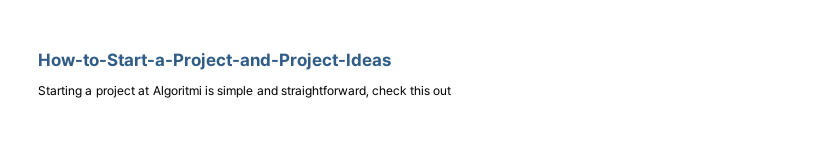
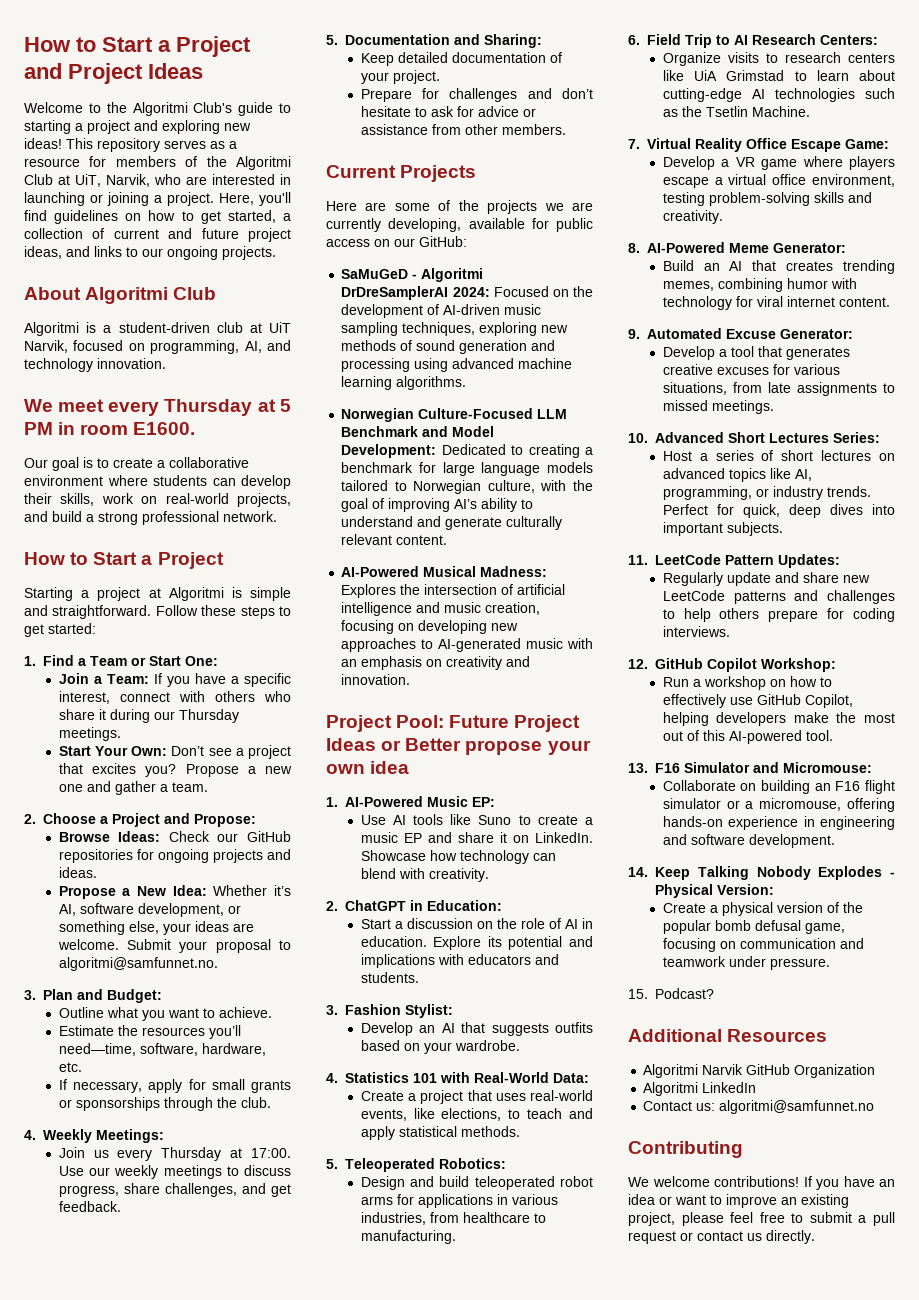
[38,52,391,70] How-to-Start-a-Project-and-Project-Ideas -> [24,36,251,57] [24,63,203,84] [24,102,291,116] [24,120,251,134] [24,138,237,152] [24,156,291,170] [24,174,291,187] [24,192,291,206] [24,210,291,224] [24,228,291,242] [24,246,276,260] [24,287,217,304] [24,322,291,336] [24,340,291,354] [24,358,166,372] [24,399,291,416] [24,422,196,435] [24,457,249,471] [24,475,291,489] [24,493,291,507] [24,511,277,525] [24,552,224,569] How to Start a Project and Project Ideas // Welcome to the Algoritmi Club's guide to starting a project and exploring new ideas! This repository serves as a resource for members of the Algoritmi Club at UiT, Narvik, who are interested in launching or joining a project. Here, you'll find guidelines on how to get started, a collection of current and future project ideas, and links to our ongoing projects. // About Algoritmi Club // Algoritmi is a student-driven club at UiT Narvik, focused on programming, AI, and technology innovation. // We meet every Thursday at 5 PM in room E1600. // Our goal is to create a collaborative environment where students can develop their skills, work on real-world projects, and build a strong professional network. // How to Start a Project
[281,85,452,98] straightforward, check this out -> [52,605,291,619] [24,623,96,637] [24,655,219,666] [58,673,291,687] [58,691,291,704] [58,709,239,723] [58,727,121,741] [58,745,291,759] [58,763,292,777] [58,781,208,795] [24,813,257,827] [58,831,291,842] [58,849,291,863] [58,867,97,878] [58,885,291,899] [58,903,241,917] [58,921,254,935] [57,939,291,953] [58,957,218,971] [24,989,163,1003] [58,1007,272,1021] [58,1025,241,1039] [58,1043,266,1056] [58,1062,82,1072] [58,1079,291,1093] [58,1097,271,1111] [24,1129,165,1143] [58,1147,291,1161] [58,1165,291,1179] [58,1183,291,1197] [58,1201,121,1212] [326,34,543,48] [360,52,562,66] [360,70,440,84] [360,88,593,102] [360,106,536,117] [360,124,566,135] [326,165,477,182] [326,200,593,214] [326,218,593,232] [326,236,467,247] [341,268,484,282] [341,286,593,300] [341,304,542,318] [341,322,569,336] [341,340,556,354] [341,358,573,372] [341,376,467,390] [341,408,568,422] [341,426,495,437] [341,444,593,458] [341,462,593,476] [341,480,593,494] [341,498,534,512] [341,516,563,530] [341,534,448,545] [341,566,548,577] [341,584,566,598] [341,602,541,616] [341,620,519,634] [341,638,593,652] [341,656,531,670] [341,674,411,685] [326,715,581,732] [326,738,591,755] [326,761,410,774] [326,796,496,807] [360,814,593,825] [360,832,593,843] [360,850,556,864] [360,868,489,882] [326,900,503,911] [360,918,593,929] [360,936,593,950] [360,954,559,968] [360,972,419,983] [326,1004,454,1018] [360,1022,593,1036] [360,1040,520,1054] [326,1072,590,1083] [360,1090,593,1104] [360,1108,593,1121] [360,1126,520,1140] [326,1158,507,1172] [360,1176,593,1190] [360,1194,558,1208] [360,1212,546,1225] [360,1230,456,1244] [628,34,879,48] [662,52,895,66] [662,70,895,81] [662,88,895,102] [662,106,810,117] [628,138,890,152] [662,156,895,170] [662,174,895,188] [662,192,872,206] [662,210,723,224] [628,242,847,253] [662,260,895,274] [662,278,857,292] [662,296,890,310] [628,328,854,339] [662,346,850,360] [662,364,840,375] [662,382,895,396] [662,400,774,414] [628,432,880,443] [662,450,895,461] [662,468,812,482] [662,486,871,500] [662,504,895,518] [662,522,783,536] [628,554,840,568] [662,572,870,586] [662,590,895,604] [662,608,895,622] [662,626,730,637] [628,658,836,672] [662,676,832,690] [662,694,853,708] [662,712,895,726] [662,730,833,744] [628,762,872,773] [662,780,895,794] [662,798,895,812] [662,816,895,830] [662,834,835,848] [628,866,895,880] [655,884,774,898] [662,902,863,916] [662,920,845,934] [662,938,864,952] [662,956,830,970] [628,988,714,999] [628,1029,828,1042] [643,1064,876,1078] [643,1082,757,1096] [643,1100,875,1114] [628,1141,743,1158] [628,1176,895,1190] [628,1194,849,1208] [628,1212,895,1226] [628,1230,815,1244] straightforward. Follow these steps to get started: // 1. Find a Team or Start One: // Join a Team: If you have a specific interest, connect with others who share it during our Thursday meetings. // Start Your Own: Don’t see a project that excites you? Propose a new one and gather a team. // 2. Choose a Project and Propose: // Browse Ideas: Check our GitHub repositories for ongoing projects and ideas. // Propose a New Idea: Whether it’s AI, software development, or something else, your ideas are welcome. Submit your proposal to algoritmi@samfunnet.no. // 3. Plan and Budget: // Outline what you want to achieve. // Estimate the resources you’ll need—time, software, hardware, etc. // If necessary, apply for small grants or sponsorships through the club. // 4. Weekly Meetings: // Join us every Thursday at 17:00. Use our weekly meetings to discuss progress, share challenges, and get feedback. // 5. Documentation and Sharing: // Keep detailed documentation of your project. // Prepare for challenges and don’t hesitate to ask for advice or assistance from other members. // Current Projects // Here are some of the projects we are currently developing, available for public access on our GitHub: // SaMuGeD - Algoritmi DrDreSamplerAI 2024: Focused on the development of AI-driven music sampling techniques, exploring new methods of sound generation and processing using advanced machine learning algorithms. // Norwegian Culture-Focused LLM Benchmark and Model Development: Dedicated to creating a benchmark for large language models tailored to Norwegian culture, with the goal of improving AI’s ability to understand and generate culturally relevant content. // AI-Powered Musical Madness: Explores the intersection of artificial intelligence and music creation, focusing on developing new approaches to AI-generated music with an emphasis on creativity and innovation. // Project Pool: Future Project Ideas or Better propose your own idea // 1. AI-Powered Music EP: // Use AI tools like Suno to create a music EP and share it on LinkedIn. Showcase how technology can blend with creativity. // 2. ChatGPT in Education: // Start a discussion on the role of AI in education. Explore its potential and implications with educators and students. // 3. Fashion Stylist: // Develop an AI that suggests outfits based on your wardrobe. // 4. Statistics 101 with Real-World Data: // Create a project that uses real-world events, like elections, to teach and apply statistical methods. // 5. Teleoperated Robotics: // Design and build teleoperated robot arms for applications in various industries, from healthcare to manufacturing. // 6. Field Trip to AI Research Centers: // Organize visits to research centers like UiA Grimstad to learn about cutting-edge AI technologies such as the Tsetlin Machine. // 7. Virtual Reality Office Escape Game: // Develop a VR game where players escape a virtual office environment, testing problem-solving skills and creativity. // 8. AI-Powered Meme Generator: // Build an AI that creates trending memes, combining humor with technology for viral internet content. // 9. Automated Excuse Generator: // Develop a tool that generates creative excuses for various situations, from late assignments to missed meetings. // 10. Advanced Short Lectures Series: // Host a series of short lectures on advanced topics like AI, programming, or industry trends. Perfect for quick, deep dives into important subjects. // 11. LeetCode Pattern Updates: // Regularly update and share new LeetCode patterns and challenges to help others prepare for coding interviews. // 12. GitHub Copilot Workshop: // Run a workshop on how to effectively use GitHub Copilot, helping developers make the most out of this AI-powered tool. // 13. F16 Simulator and Micromouse: // Collaborate on building an F16 flight simulator or a micromouse, offering hands-on experience in engineering and software development. // 14. Keep Talking Nobody Explodes - Physical Version: // Create a physical version of the popular bomb defusal game, focusing on communication and teamwork under pressure. // 15. Podcast? // Additional Resources // Algoritmi Narvik GitHub Organization // Algoritmi LinkedIn // Contact us: algoritmi@samfunnet.no // Contributing // We welcome contributions! If you have an idea or want to improve an existing project, please feel free to submit a pull request or contact us directly.

